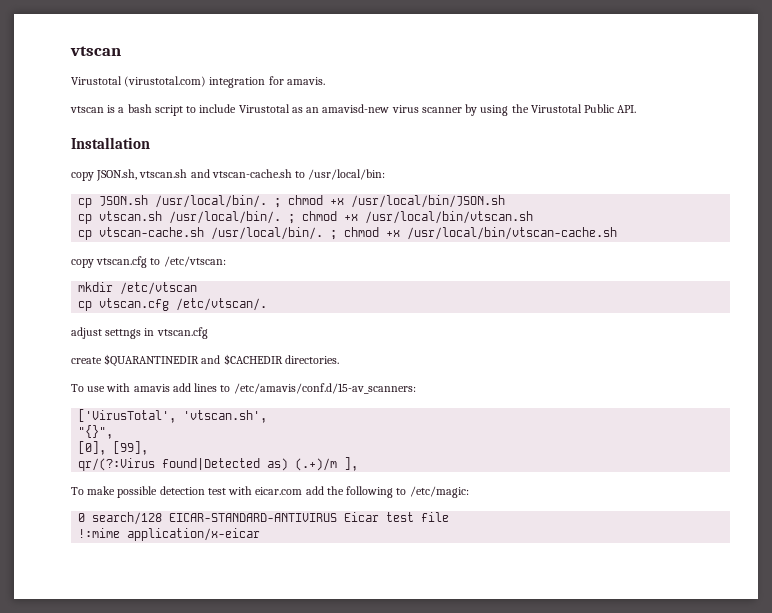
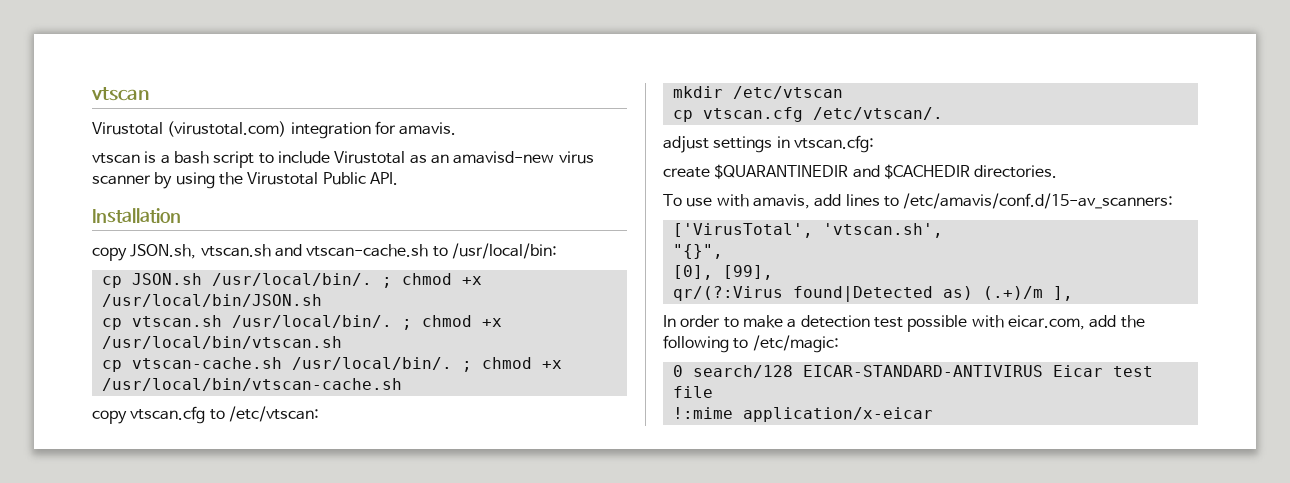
[105,327,208,339] settngs in vtscan.cfg -> [713,135,874,153] settings in vtscan.cfg:
[133,384,170,392] amavis -> [752,194,810,209] amavis,
[71,486,303,498] To make possible detection test with eicar.com -> [663,315,1085,332] In order to make a detection test possible with eicar.com,

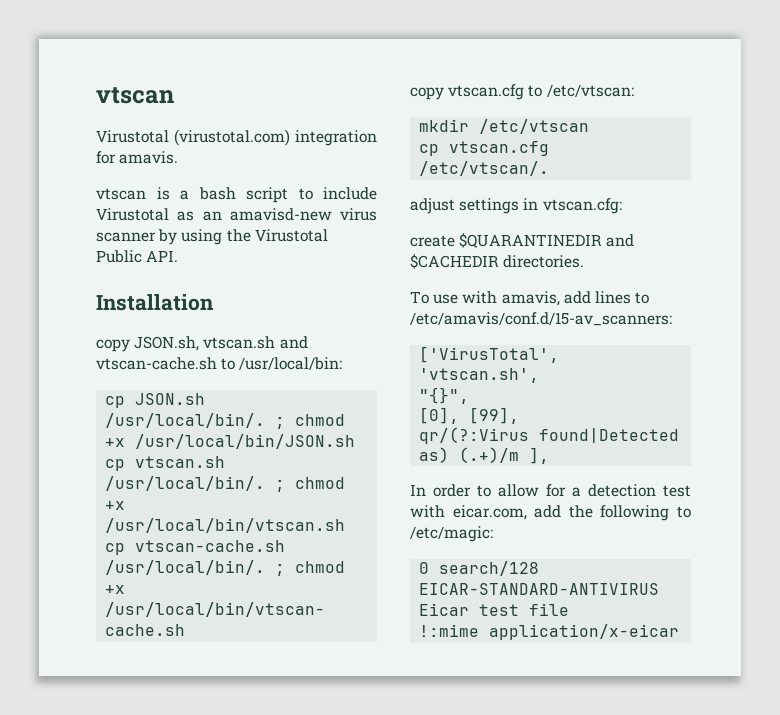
[742,315,783,328] make -> [498,484,566,497] allow for
[907,315,968,332] possible -> (691, 491) none

